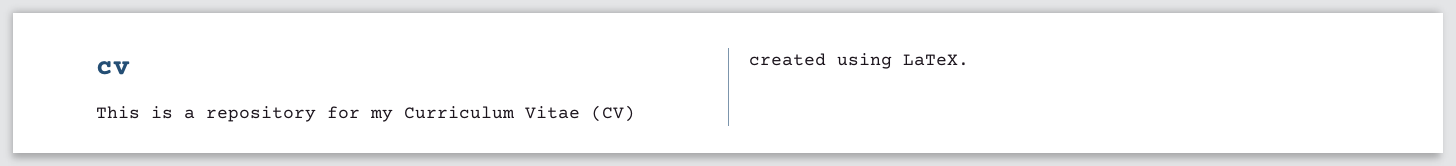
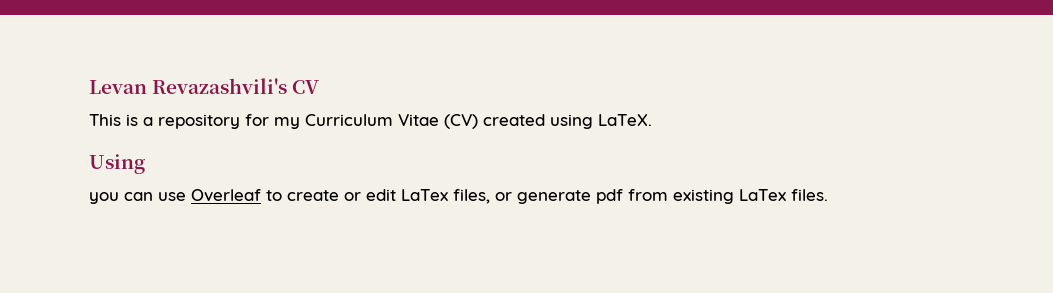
[96,61,130,75] cv -> [89,78,320,94] Levan Revazashvili's CV
(969, 60) none -> [89,154,145,174] [89,189,828,204] // Using // you can use Overleaf to create or edit LaTex files, or generate pdf from existing LaTex files.

